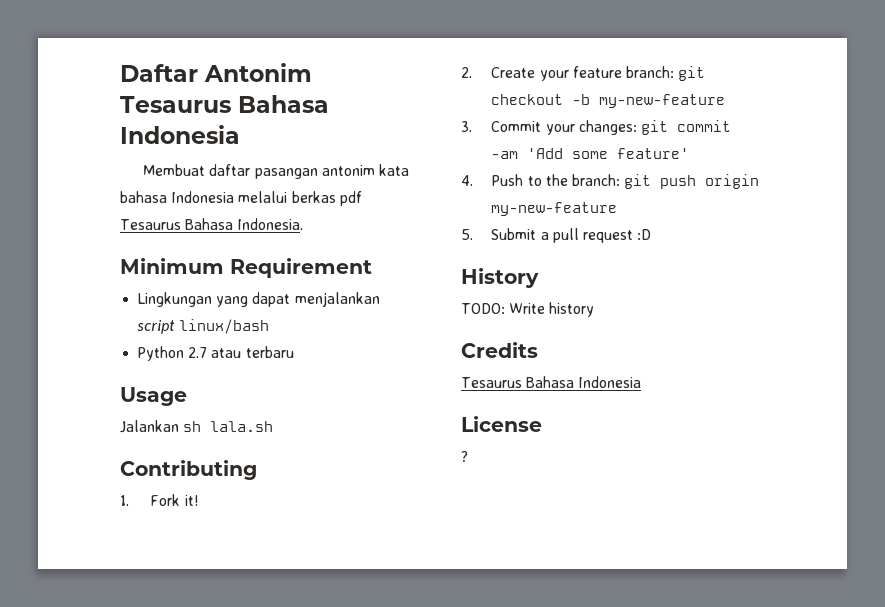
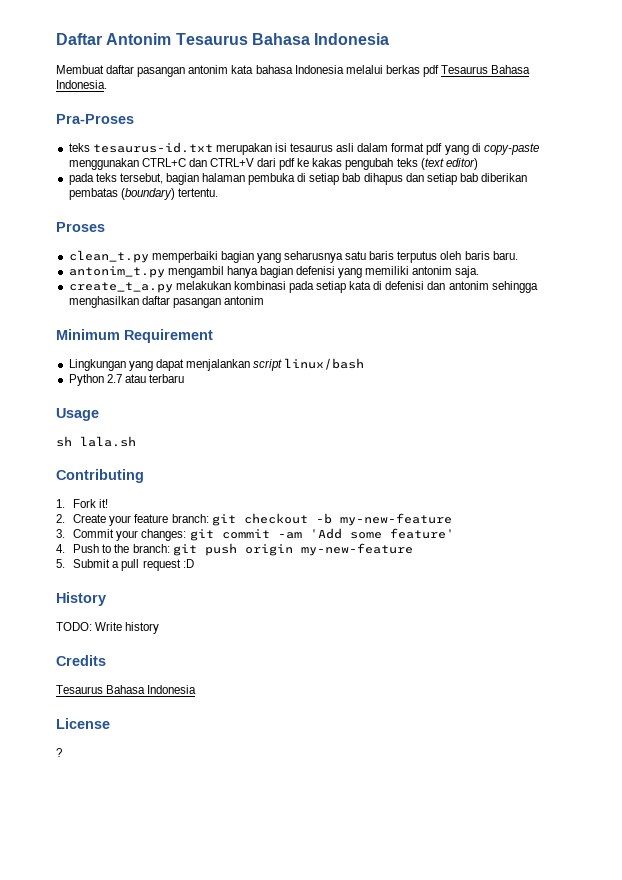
(304, 224) none -> [56,114,134,124] [68,142,539,155] [68,158,478,170] [68,173,528,185] [68,188,218,200] [56,222,105,232] [68,250,518,263] [68,266,480,278] [68,281,538,293] [68,296,264,308] // Pra-Proses // teks tesaurus-id.txt merupakan isi tesaurus asli dalam format pdf yang di copy-paste menggunakan CTRL+C dan CTRL+V dari pdf ke kakas pengubah teks (text editor) // pada teks tersebut, bagian halaman pembuka di setiap bab dihapus dan setiap bab diberikan pembatas (boundary) tertentu. // Proses // clean_t.py memperbaiki bagian yang seharusnya satu baris terputus oleh baris baru. // antonim_t.py mengambil hanya bagian defenisi yang memiliki antonim saja. // create_t_a.py melakukan kombinasi pada setiap kata di defenisi dan antonim sehingga menghasilkan daftar pasangan antonim
[120,420,179,433] Jalankan -> (99, 414) none

